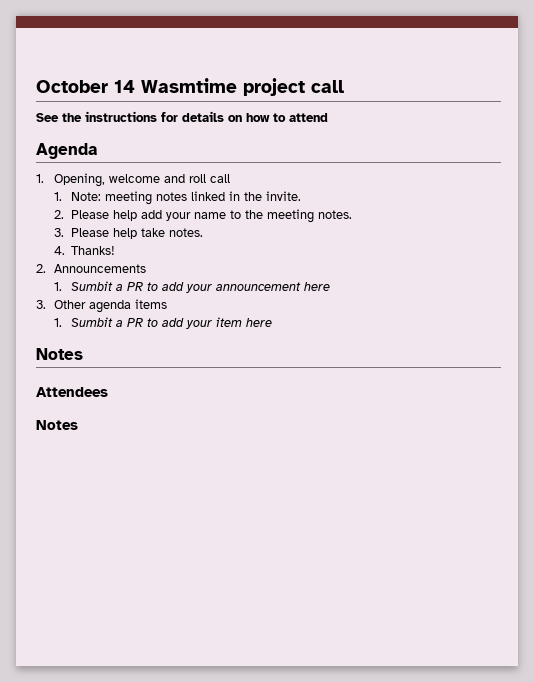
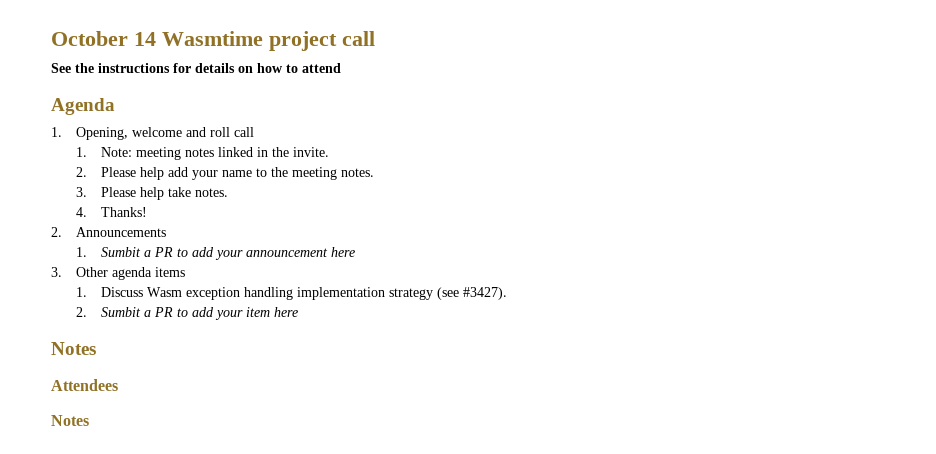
(62, 322) none -> [101,287,508,300] [76,307,88,317] Discuss Wasm exception handling implementation strategy (see #3427). // 2.

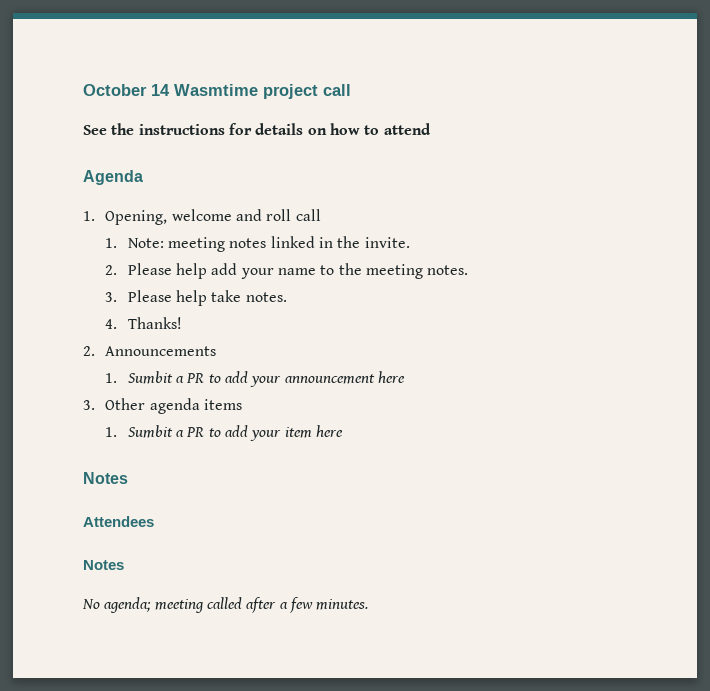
[101,287,508,300] [76,307,88,317] Discuss Wasm exception handling implementation strategy (see #3427). // 2. -> (118, 432) none
(89, 420) none -> [82,597,369,613] // No agenda; meeting called after a few minutes.

